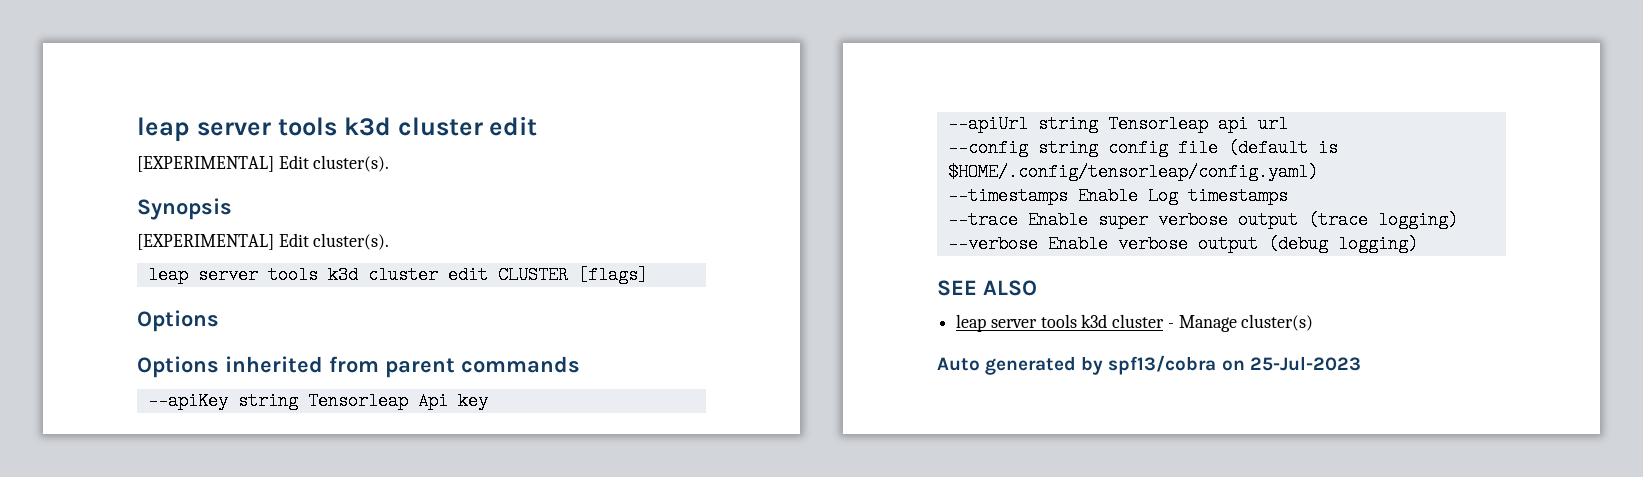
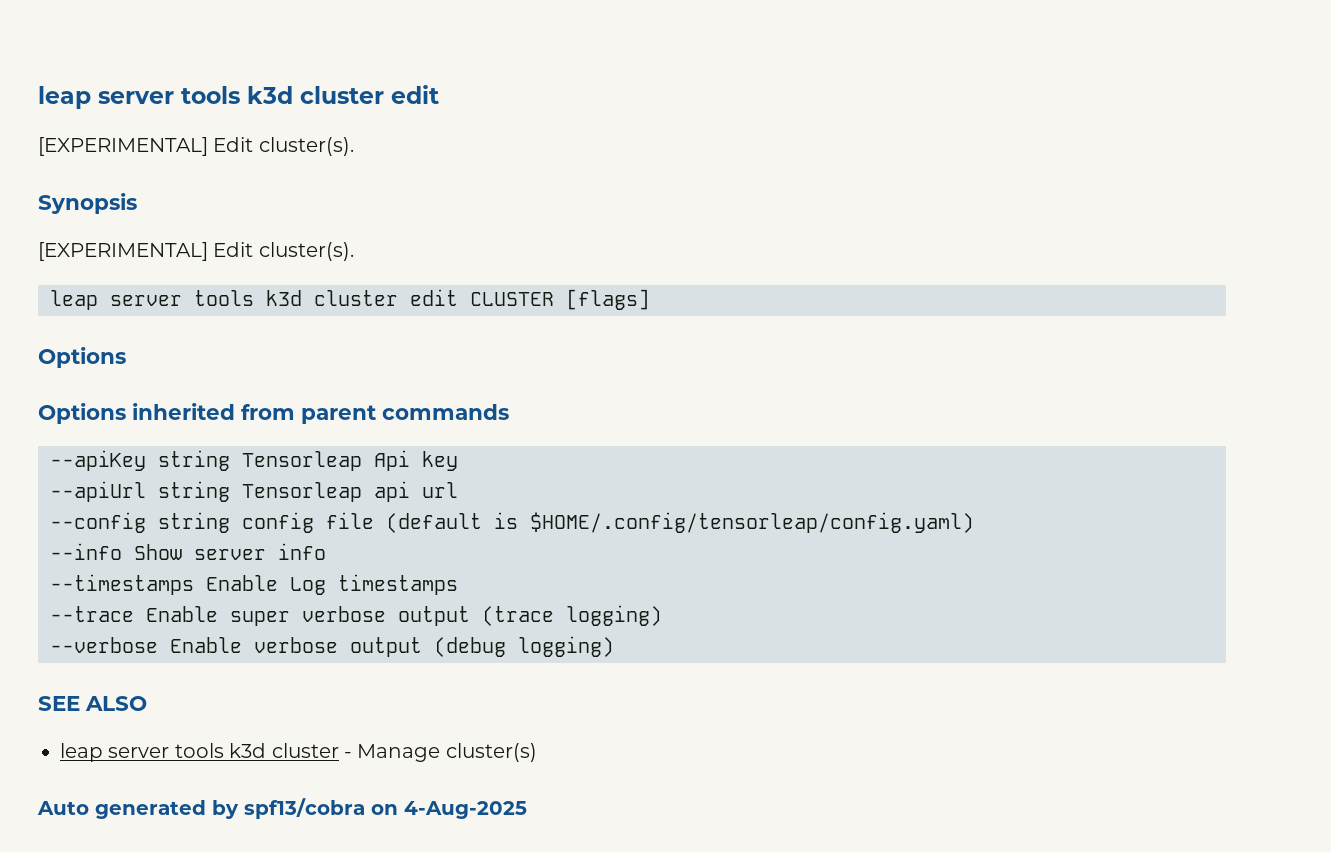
(1318, 172) none -> [50,543,326,560] // --info Show server info
[1249,356,1361,371] 25-Jul-2023 -> [404,801,527,819] 4-Aug-2025

